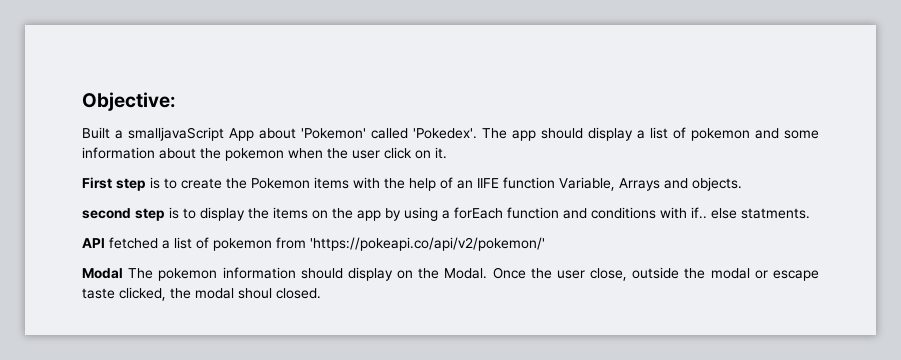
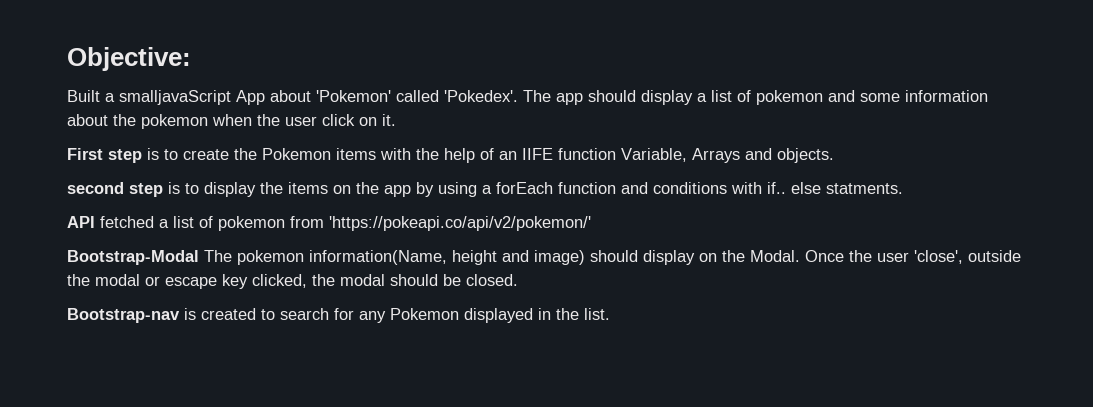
[82,268,123,279] Modal -> [67,250,199,265] Bootstrap-Modal
[222,267,296,279] information -> [309,250,585,265] information(Name, height and image)
[590,268,628,281] close, -> [914,250,963,264] 'close',
[82,288,115,299] taste -> [222,274,248,289] key
[238,288,272,299] shoul -> [390,274,461,286] should be
(321, 293) none -> [67,308,610,323] // Bootstrap-nav is created to search for any Pokemon displayed in the list.

